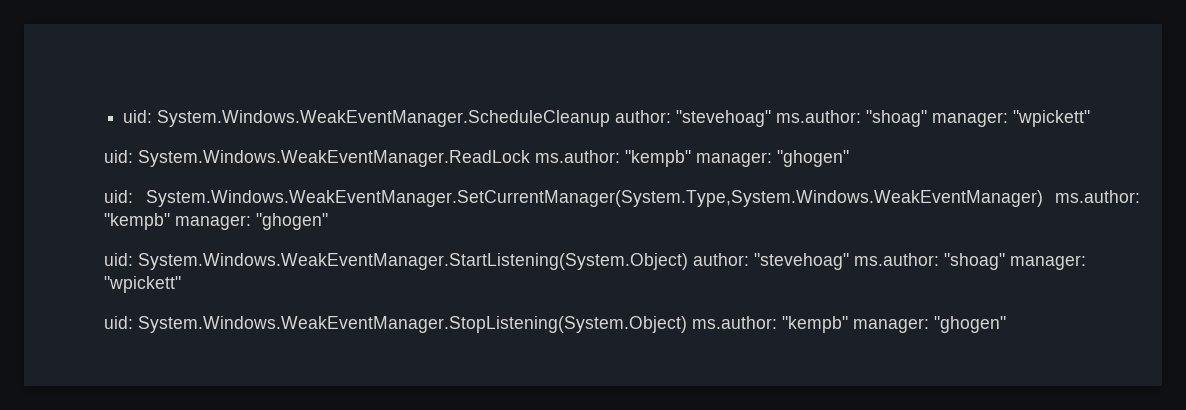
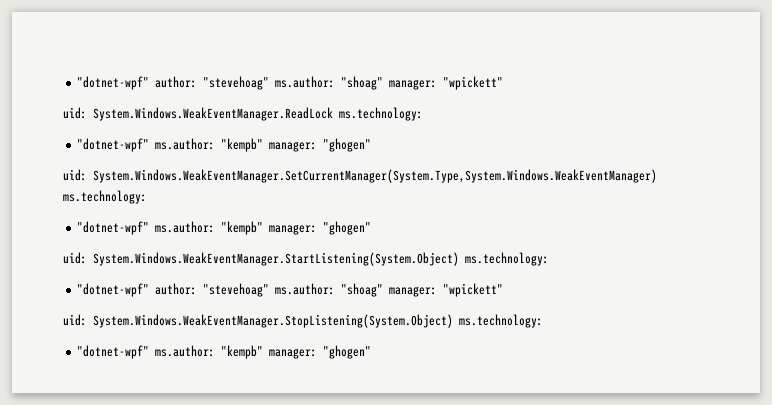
[123,110,611,127] uid: System.Windows.WeakEventManager.ScheduleCleanup -> [77,76,150,90] "dotnet-wpf"
(530, 158) none -> [339,107,423,121] [77,138,150,152] ms.technology: // "dotnet-wpf"
(1043, 198) none -> [63,190,147,204] [77,221,150,235] ms.technology: // "dotnet-wpf"
(688, 261) none -> [465,252,549,266] [77,283,150,297] ms.technology: // "dotnet-wpf"
(687, 324) none -> [459,314,543,328] [77,345,150,359] ms.technology: // "dotnet-wpf"

